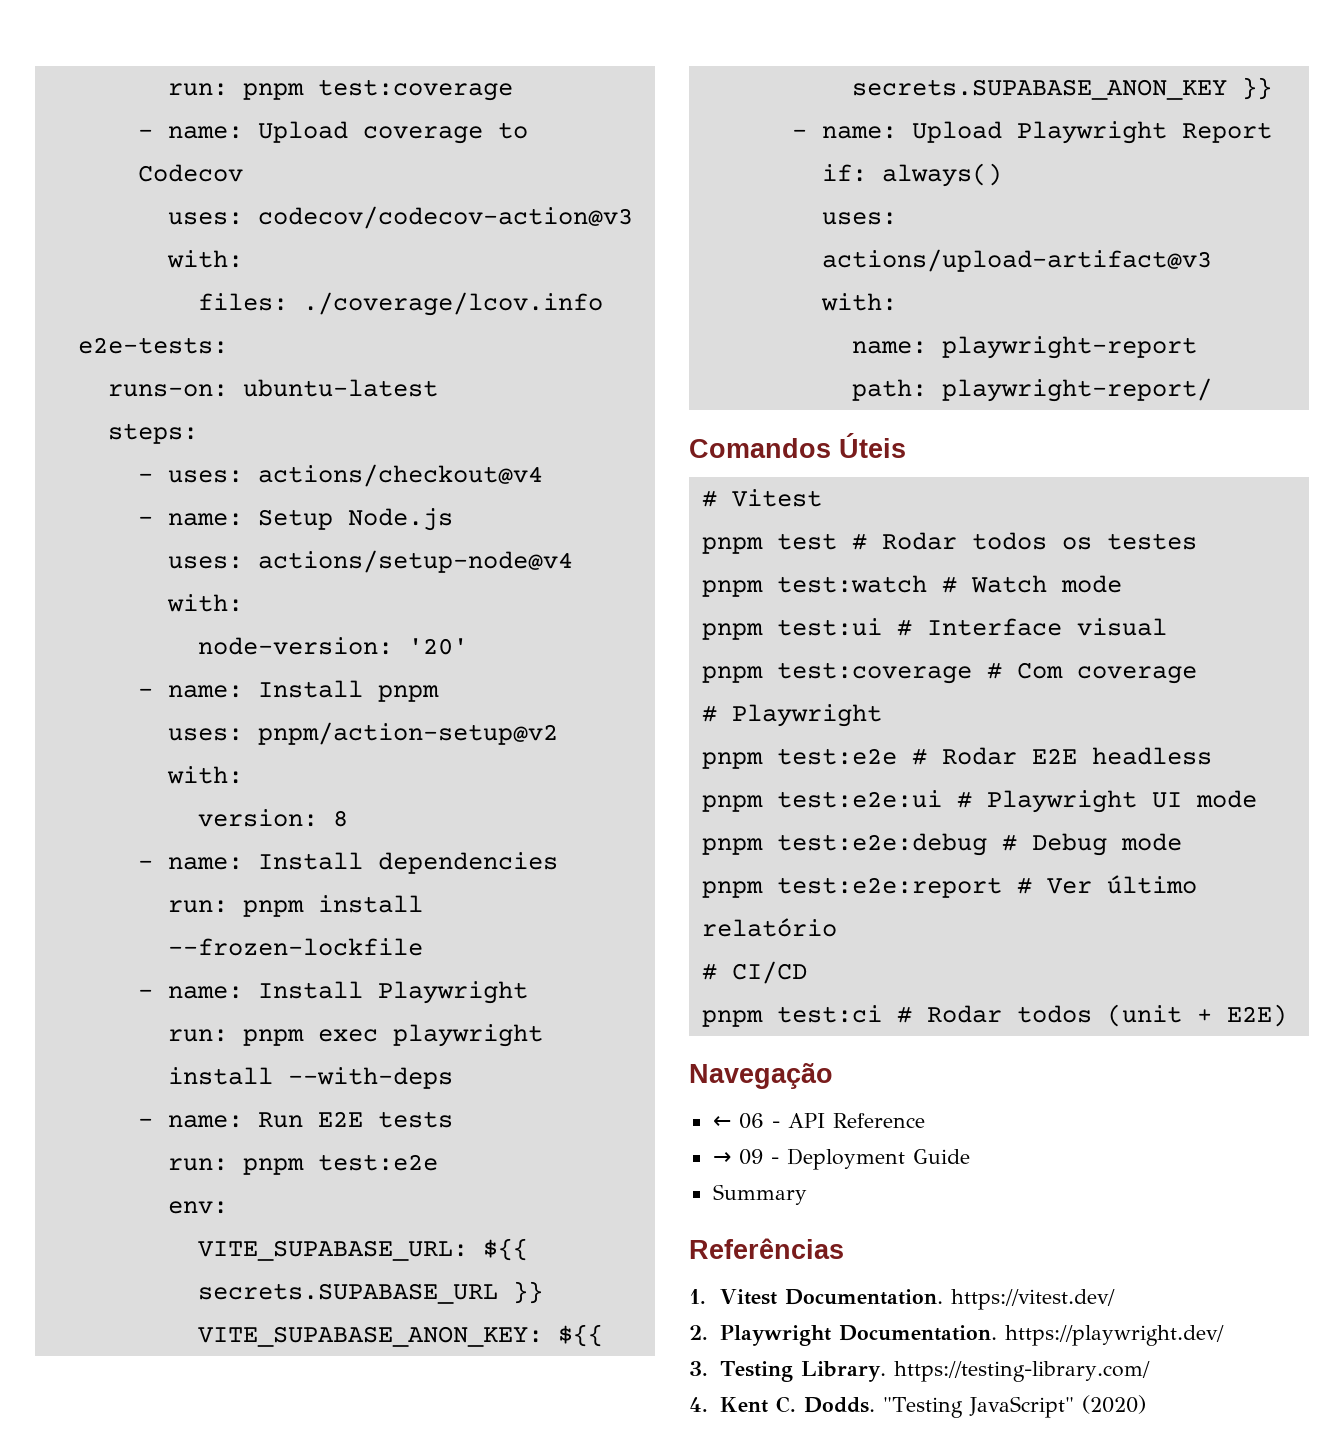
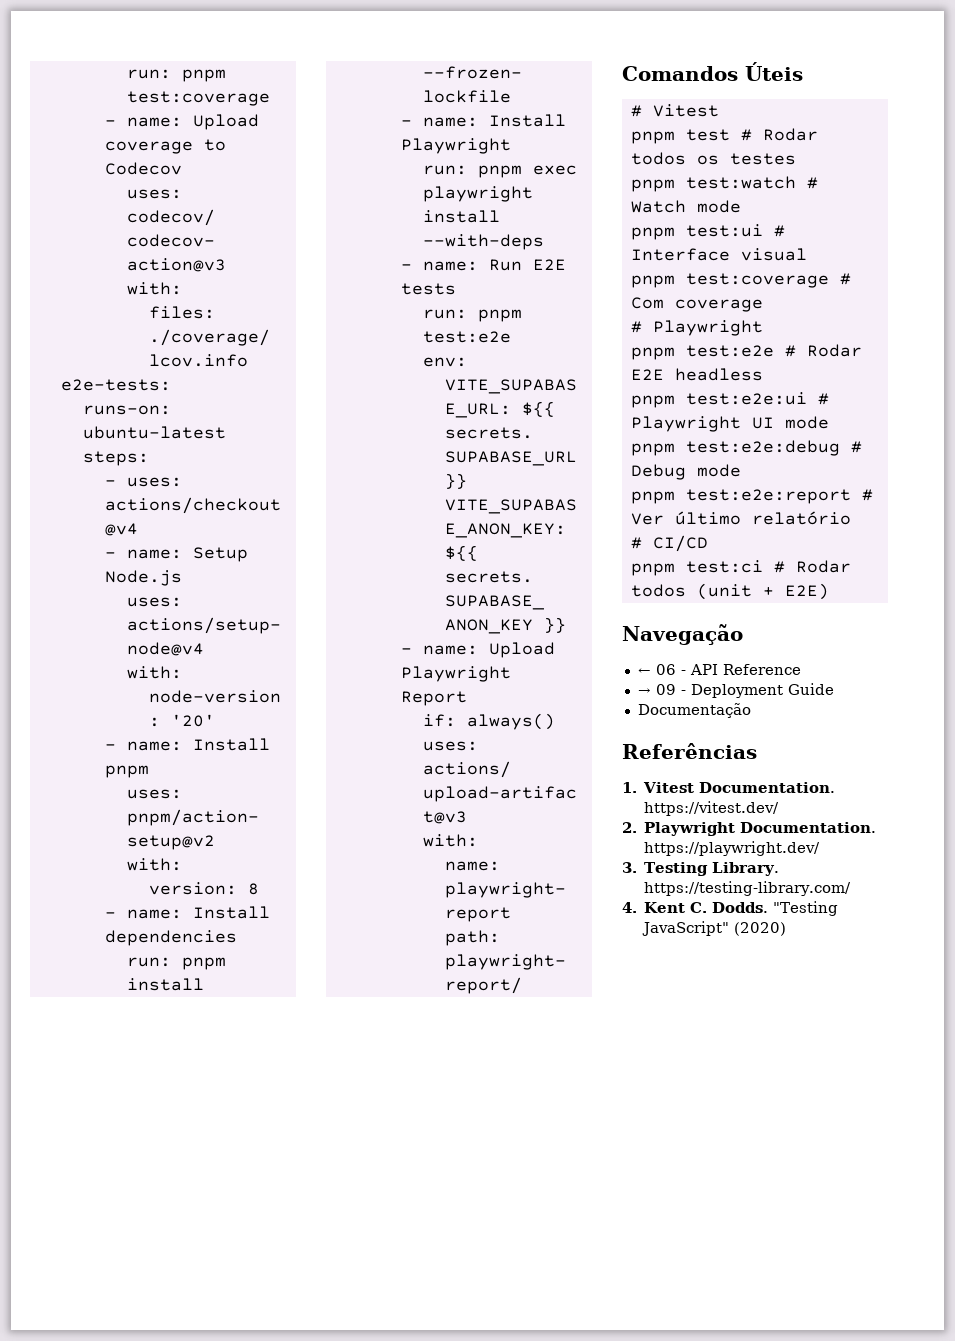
[712,1184,807,1205] Summary -> [637,703,751,718] Documentação

